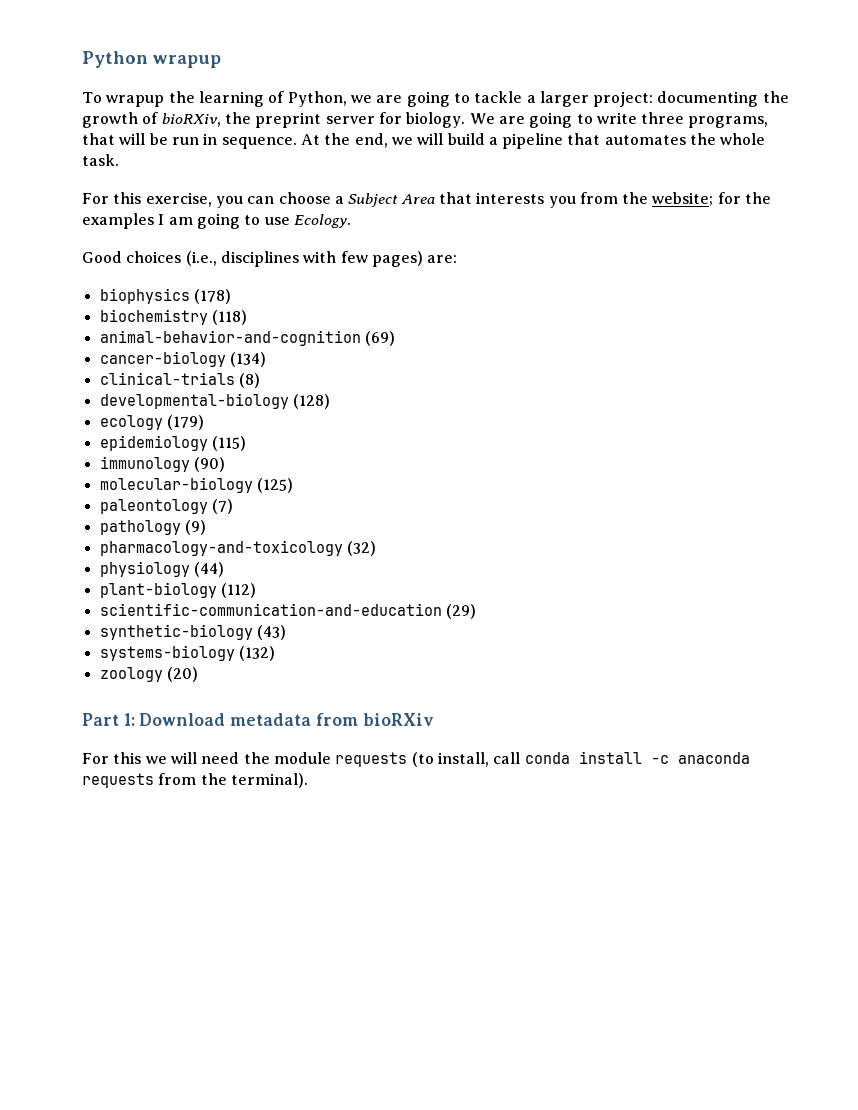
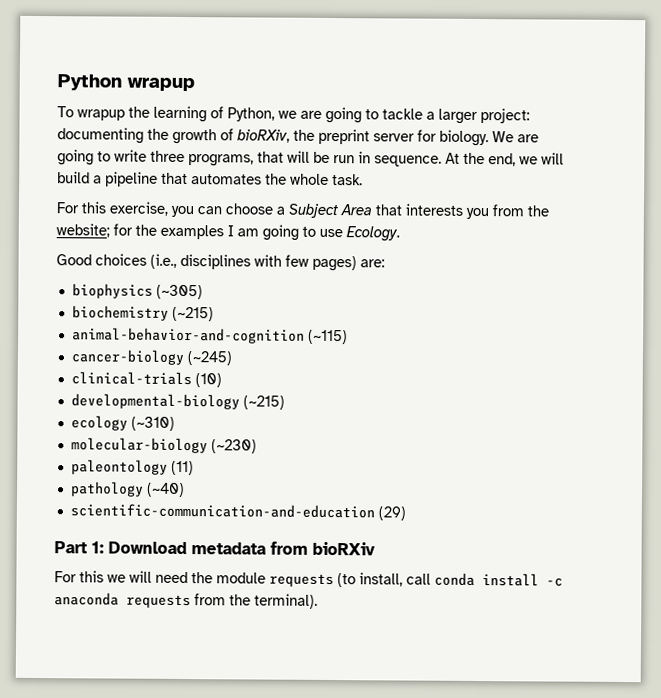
[193,289,231,304] (178) -> [155,284,203,300] (~305)
[211,310,247,325] (118) -> [171,306,214,322] (~215)
[364,331,395,346] (69) -> [307,329,348,345] (~115)
[229,352,266,367] (134) -> [186,351,232,366] (~245)
[238,373,260,388] (8) -> [194,373,222,388] (10)
[292,394,330,409] (128) -> [242,395,285,410] (~215)
[166,415,204,430] [99,435,246,451] [99,456,225,472] (179) // epidemiology (115) // immunology (90) -> [130,416,175,431] (~310)
[256,478,293,493] (125) -> [210,439,257,454] (~230)
[211,499,233,514] (7) -> [170,460,194,476] (11)
[184,520,206,535] [99,540,376,556] [99,561,224,577] [99,582,256,598] [99,603,476,619] [99,624,286,640] [99,645,275,661] [99,667,198,682] (9) // pharmacology-and-toxicology (32) // physiology (44) // plant-biology (112) // scientific-communication-and-education (29) // synthetic-biology (43) // systems-biology (132) // zoology (20) -> [145,482,185,498] [69,503,406,521] (~40) // scientific-communication-and-education (29)

